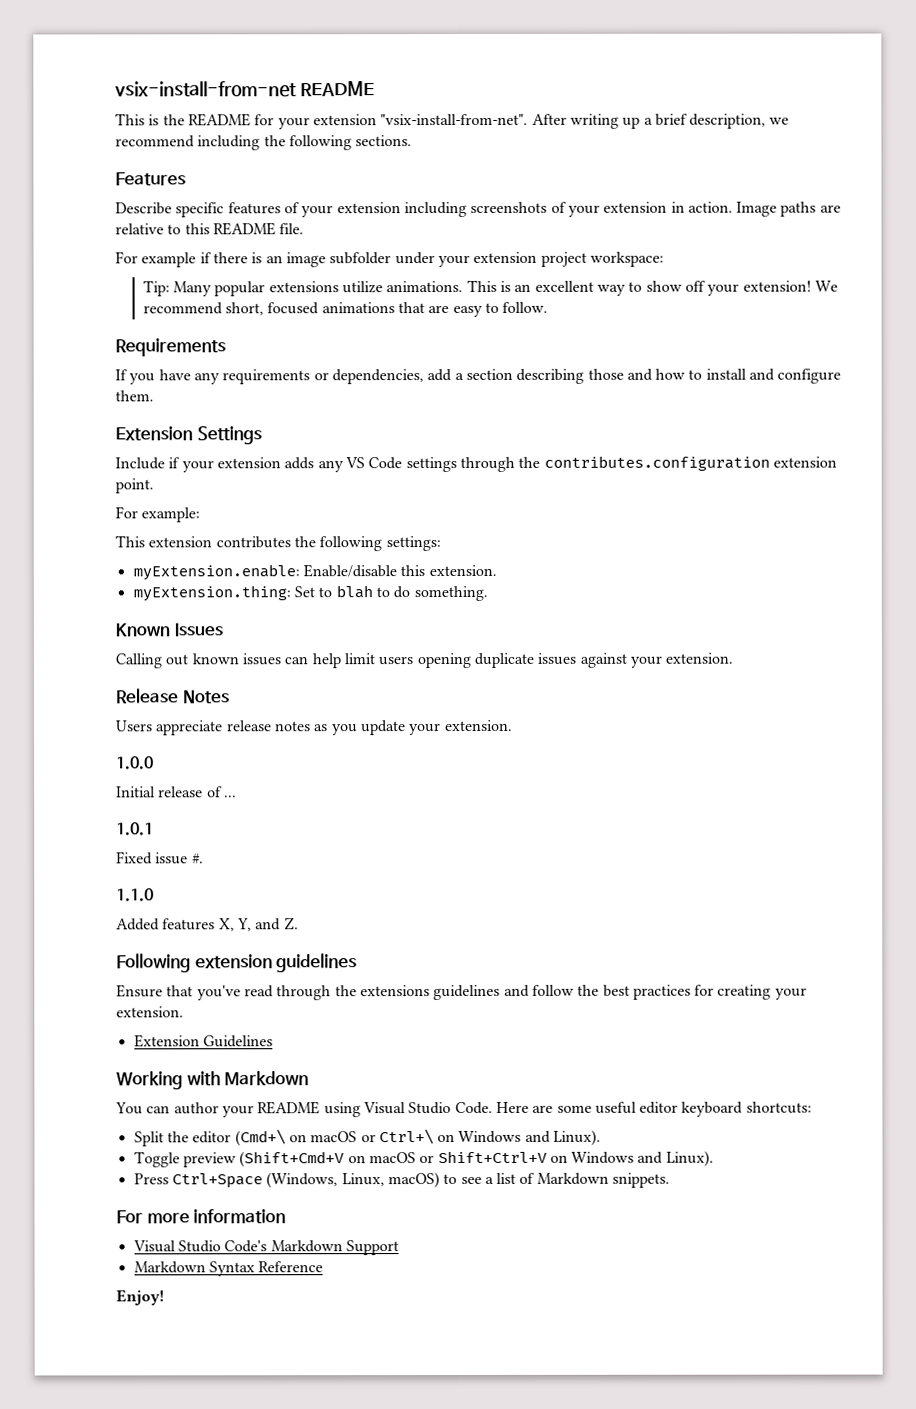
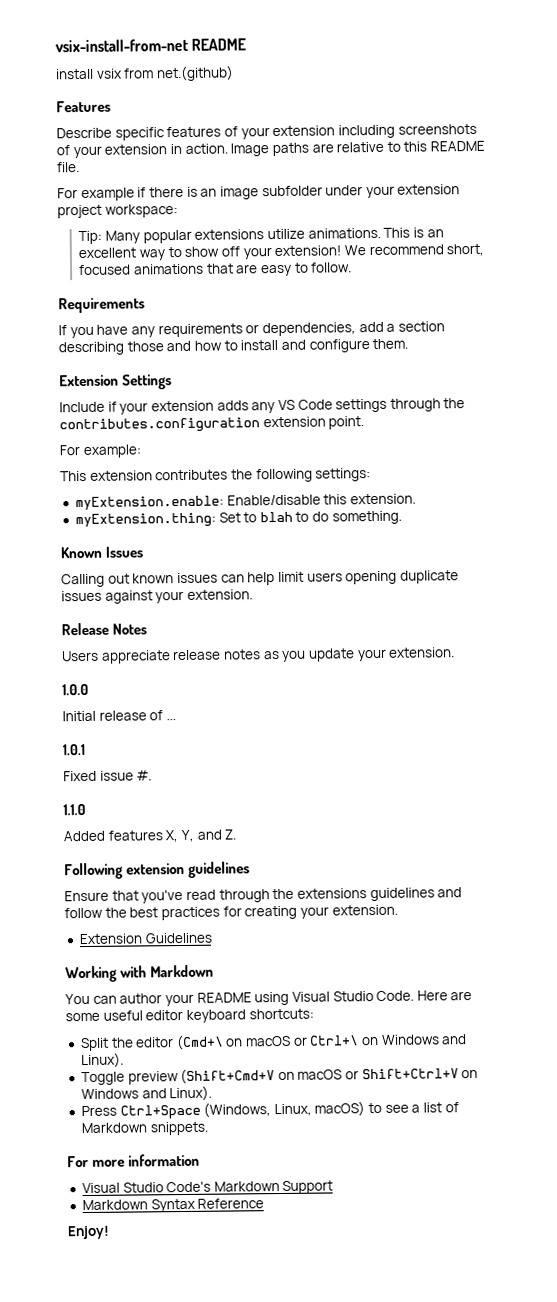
[115,113,790,130] [115,135,413,151] This is the README for your extension "vsix-install-from-net". After writing up a brief description, we recommend including the following sections. -> [55,65,234,82] install vsix from net.(github)

